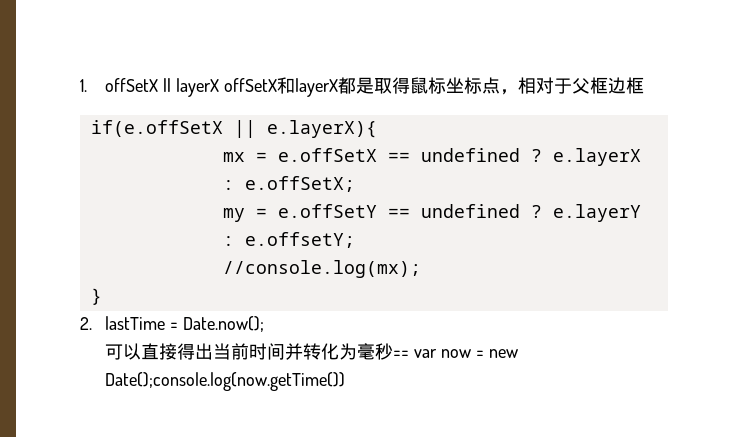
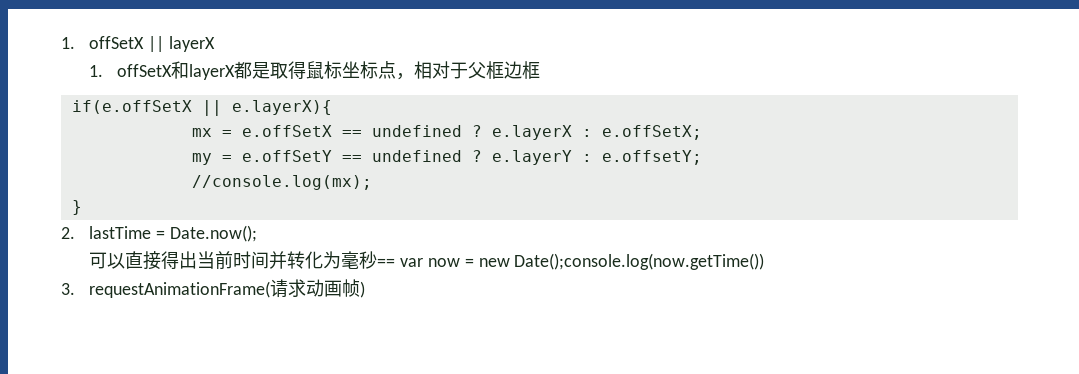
(219, 87) none -> [89,65,104,77] // 1.
(346, 381) none -> [61,279,366,298] // 3. requestAnimationFrame(请求动画帧)

